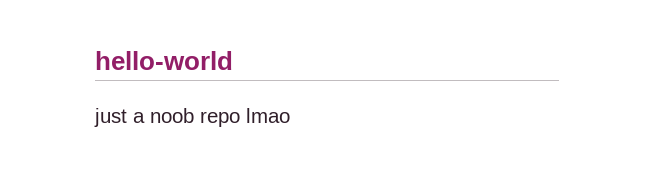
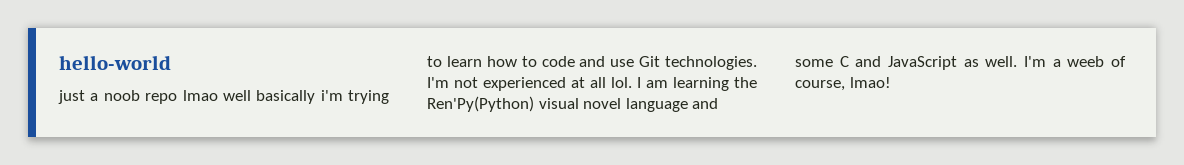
(290, 115) none -> [222,90,389,104] [427,56,757,70] [427,77,757,91] [427,96,719,112] [795,56,1126,70] [795,77,891,91] well basically i'm trying to learn how to code and use Git technologies. I'm not experienced at all lol. I am learning the Ren'Py(Python) visual novel language and some C and JavaScript as well. I'm a weeb of course, lmao!

